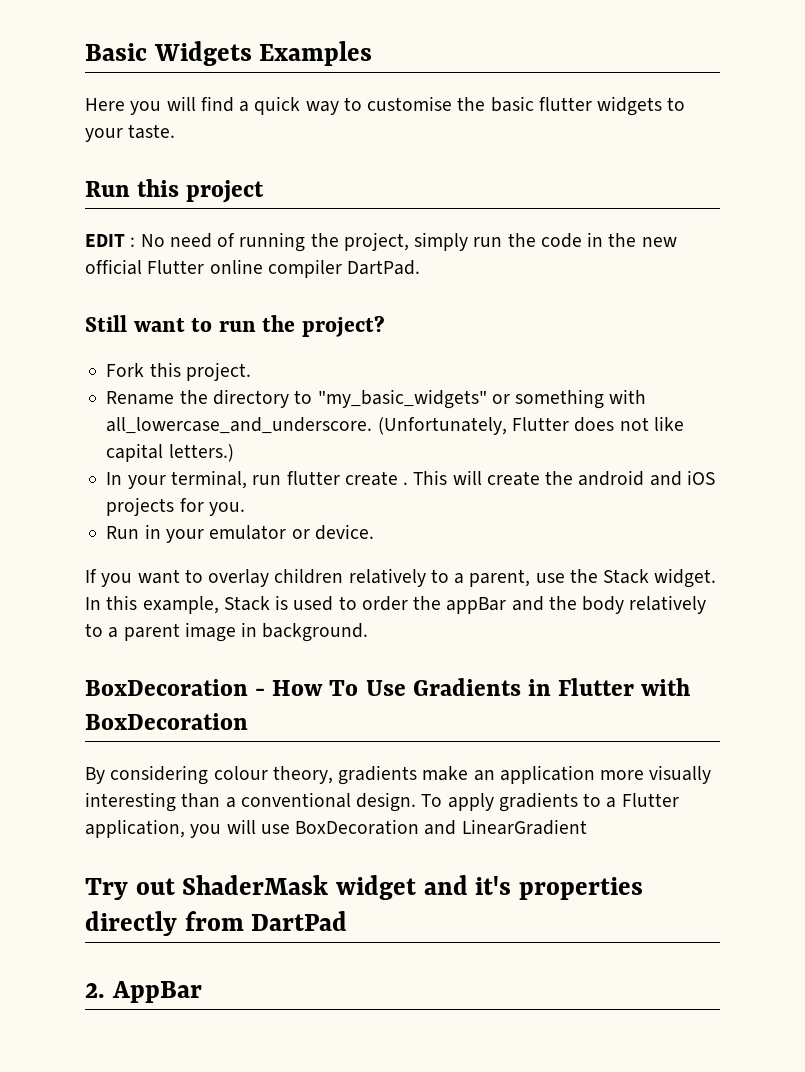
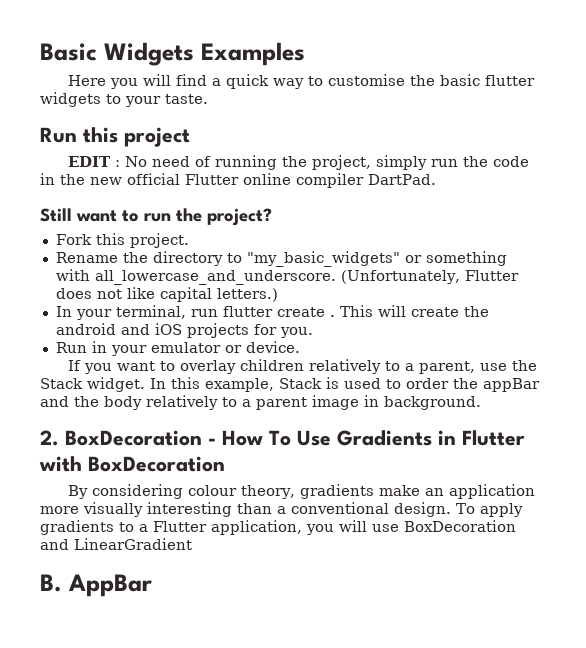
(369, 632) none -> [40,430,59,446] 2.
[85,875,644,900] [85,911,348,936] [85,983,105,998] Try out ShaderMask widget and it's properties directly from DartPad // 2. -> [40,574,62,592] B.

